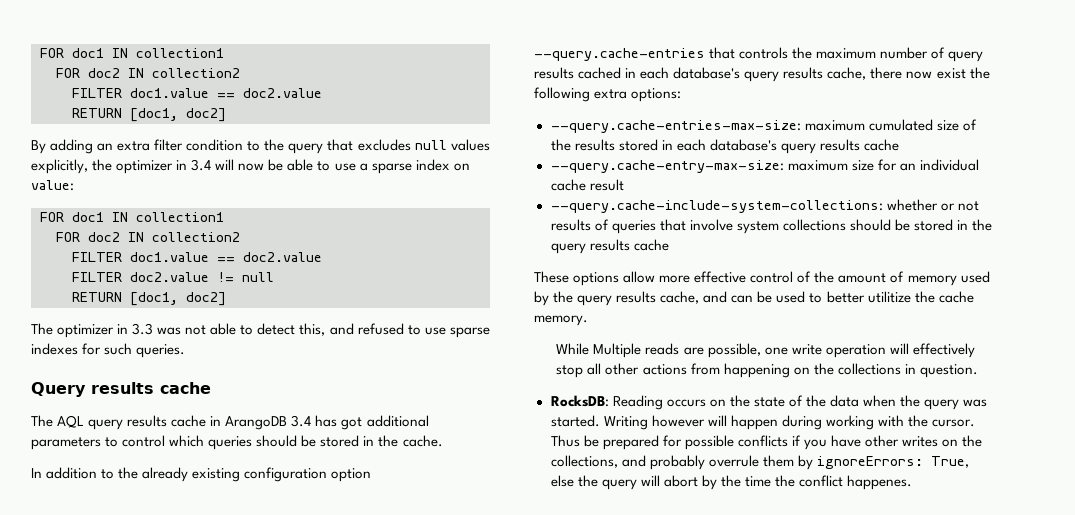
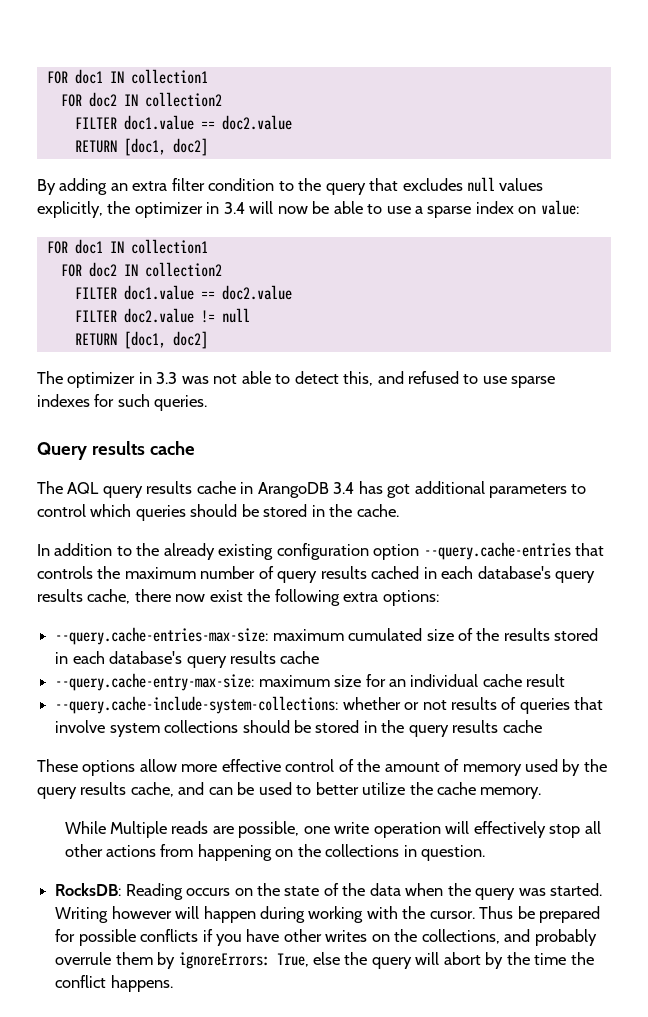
[867,291,911,303] utilitize -> [362,782,406,795] utilize
[847,475,912,490] happenes. -> [110,975,173,992] happens.

